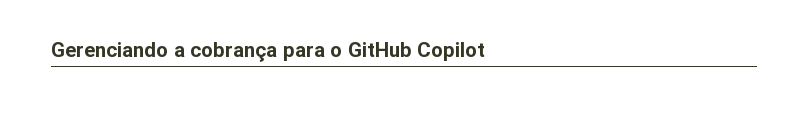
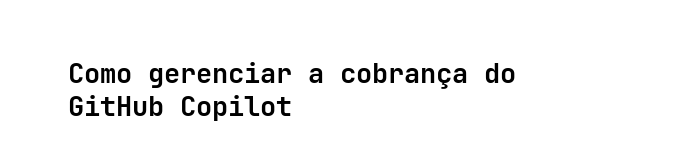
[51,42,343,62] Gerenciando a cobrança para o -> [68,62,516,89] Como gerenciar a cobrança do

